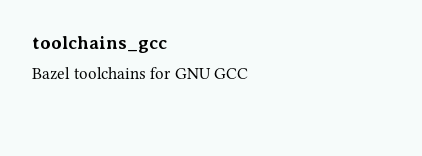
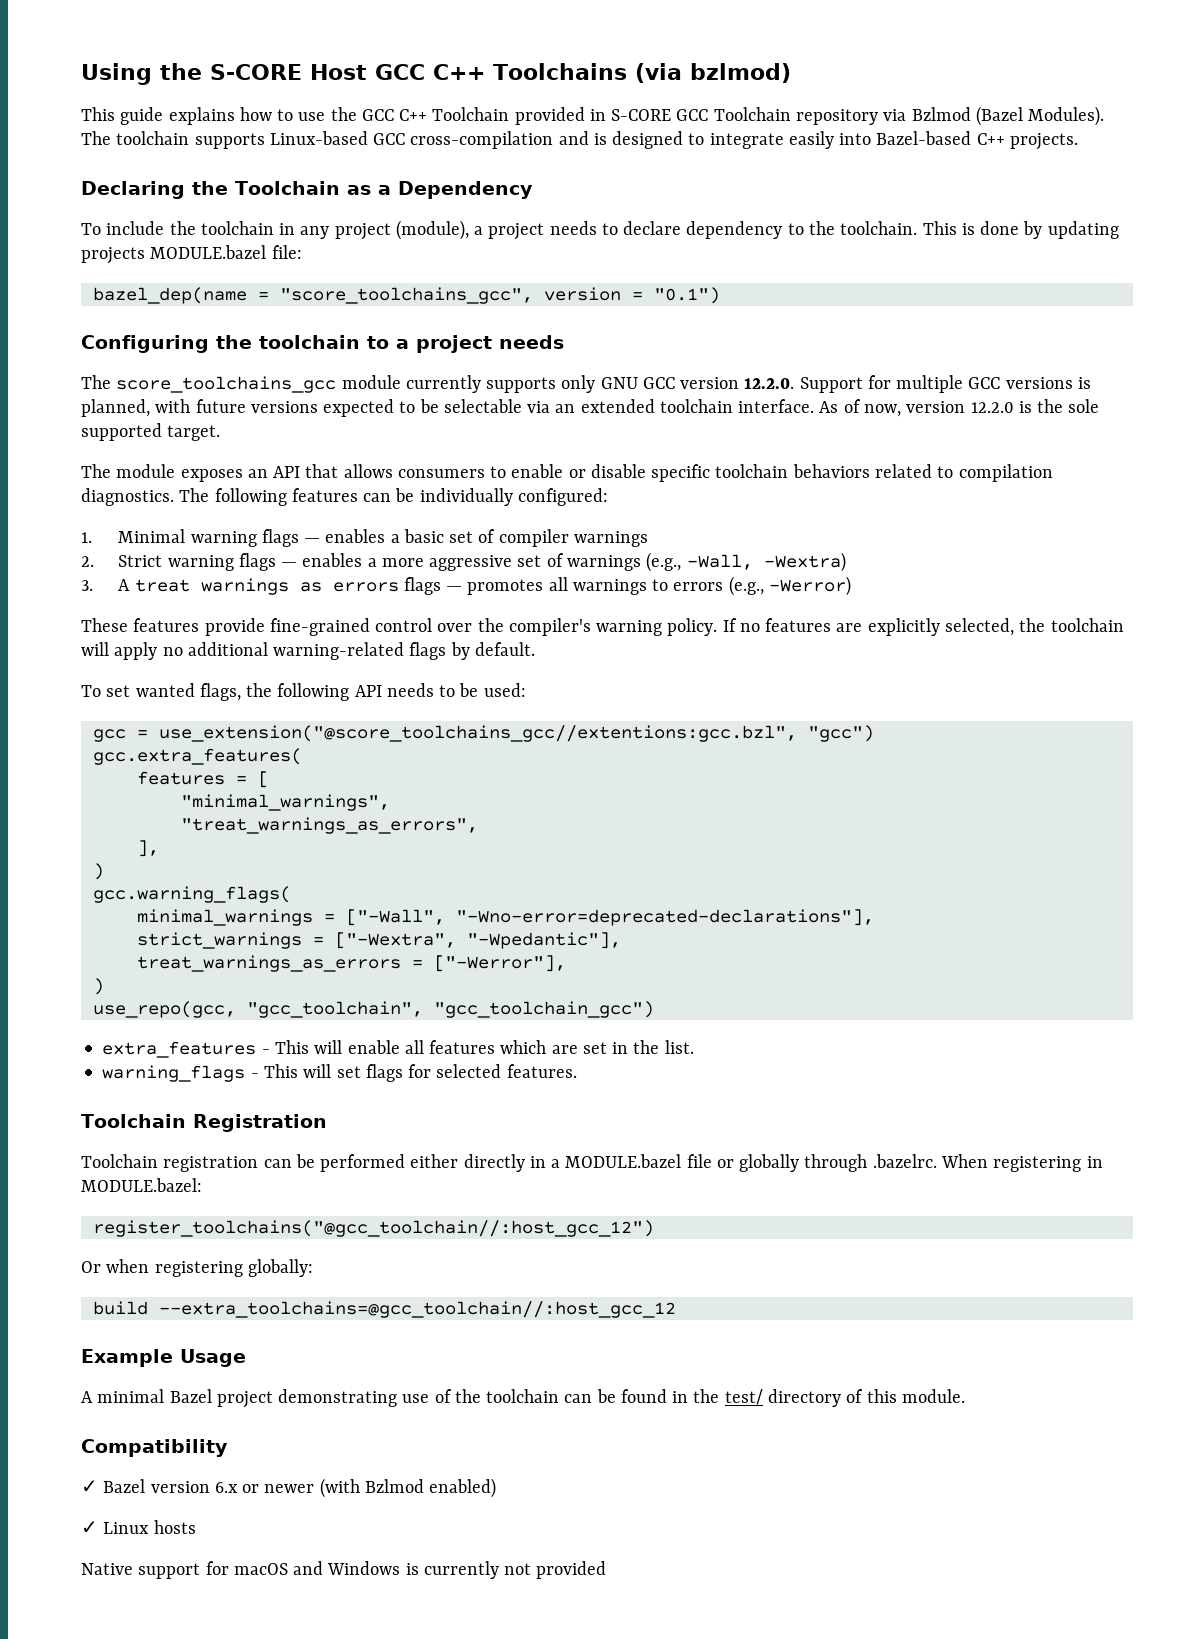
[32,36,167,53] [32,67,249,80] toolchains_gcc // Bazel toolchains for GNU GCC -> [81,63,791,85] [81,106,1105,126] [81,131,1078,150] [81,181,533,199] [81,220,1119,240] [81,245,302,264] [92,287,720,304] [81,335,564,353] [81,375,1091,393] [81,399,1100,417] [81,423,221,441] [81,464,1053,482] [81,488,608,506] [81,529,648,547] [81,552,846,572] [81,576,851,596] [81,618,1124,636] [81,642,535,660] [81,683,526,701] [92,725,874,742] [92,748,302,765] [136,771,269,788] [180,794,390,811] [180,817,478,834] [136,840,159,857] [92,863,104,880] [92,886,291,903] [136,909,874,926] [136,932,621,949] [136,955,566,972] [92,978,104,995] [92,1001,654,1018] [102,1040,694,1058] [102,1064,577,1082] [81,1114,327,1132] [81,1154,1103,1172] [81,1178,202,1192] [92,1220,654,1237] [81,1259,313,1277] [92,1301,676,1318] [81,1349,246,1367] [81,1389,965,1408] [81,1439,228,1457] [81,1478,497,1498] [81,1520,196,1534] [81,1561,607,1579] Using the S-CORE Host GCC C++ Toolchains (via bzlmod) // This guide explains how to use the GCC C++ Toolchain provided in S-CORE GCC Toolchain repository via Bzlmod (Bazel Modules). The toolchain supports Linux-based GCC cross-compilation and is designed to integrate easily into Bazel-based C++ projects. // Declaring the Toolchain as a Dependency // To include the toolchain in any project (module), a project needs to declare dependency to the toolchain. This is done by updating projects MODULE.bazel file: // bazel_dep(name = "score_toolchains_gcc", version = "0.1") // Configuring the toolchain to a project needs // The score_toolchains_gcc module currently supports only GNU GCC version 12.2.0. Support for multiple GCC versions is planned, with future versions expected to be selectable via an extended toolchain interface. As of now, version 12.2.0 is the sole supported target. // The module exposes an API that allows consumers to enable or disable specific toolchain behaviors related to compilation diagnostics. The following features can be individually configured: // 1. Minimal warning flags — enables a basic set of compiler warnings // 2. Strict warning flags — enables a more aggressive set of warnings (e.g., -Wall, -Wextra) // 3. A treat warnings as errors flags — promotes all warnings to errors (e.g., -Werror) // These features provide fine-grained control over the compiler's warning policy. If no features are explicitly selected, the toolchain will apply no additional warning-related flags by default. // To set wanted flags, the following API needs to be used: // gcc = use_extension("@score_toolchains_gcc//extentions:gcc.bzl", "gcc") // gcc.extra_features( // features = [ // "minimal_warnings", // "treat_warnings_as_errors", // ], // ) // gcc.warning_flags( // minimal_warnings = ["-Wall", "-Wno-error=deprecated-declarations"], // strict_warnings = ["-Wextra", "-Wpedantic"], // treat_warnings_as_errors = ["-Werror"], // ) // use_repo(gcc, "gcc_toolchain", "gcc_toolchain_gcc") // extra_features - This will enable all features which are set in the list. // warning_flags - This will set flags for selected features. // Toolchain Registration // Toolchain registration can be performed either directly in a MODULE.bazel file or globally through .bazelrc. When registering in MODULE.bazel: // register_toolchains("@gcc_toolchain//:host_gcc_12") // Or when registering globally: // build --extra_toolchains=@gcc_toolchain//:host_gcc_12 // Example Usage // A minimal Bazel project demonstrating use of the toolchain can be found in the test/ directory of this module. // Compatibility // ✓ Bazel version 6.x or newer (with Bzlmod enabled) // ✓ Linux hosts // Native support for macOS and Windows is currently not provided

